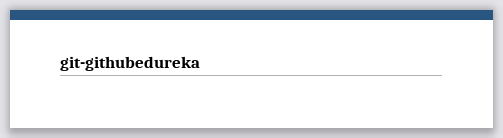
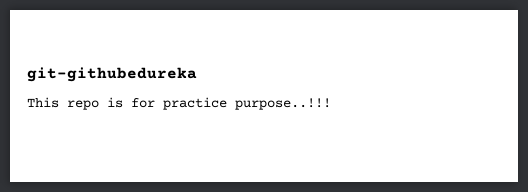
(200, 63) none -> [27,97,331,110] // This repo is for practice purpose..!!!

